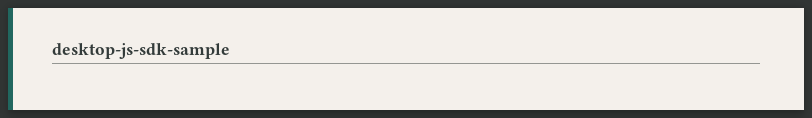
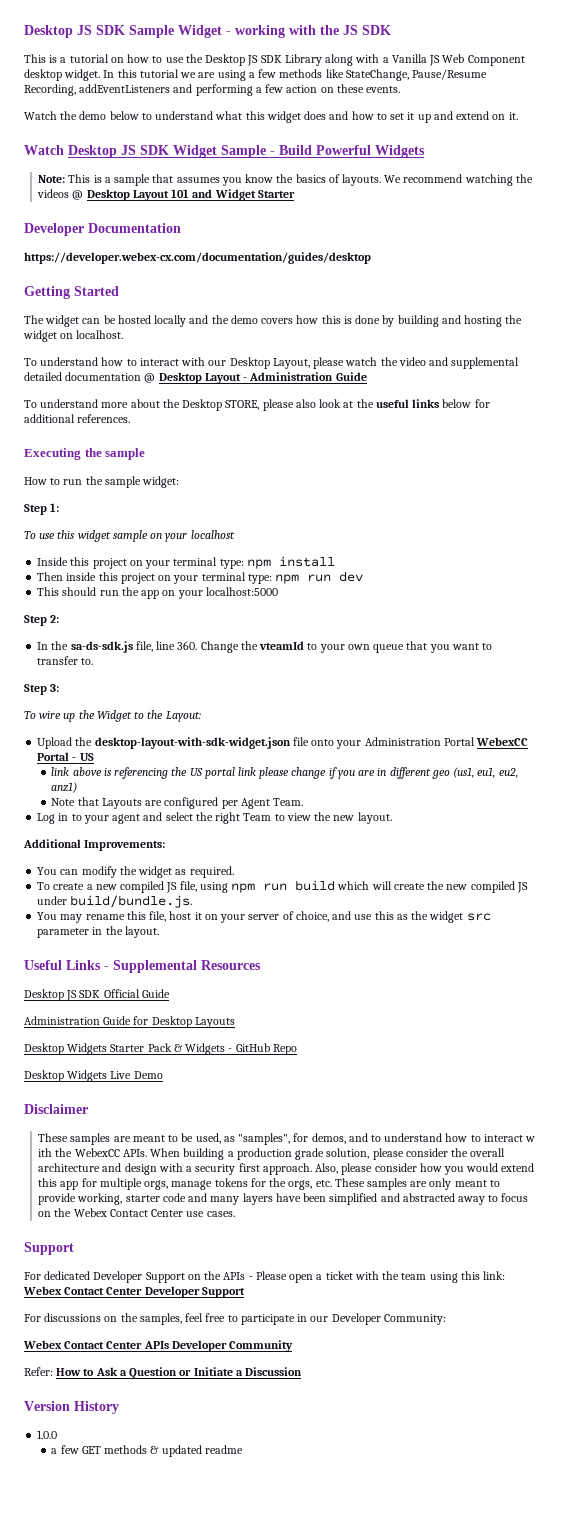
[52,43,230,59] desktop-js-sdk-sample -> [24,25,391,38] [24,54,525,66] [24,69,488,81] [24,84,401,96] [24,111,518,123] [24,145,425,158] [38,174,533,186] [37,189,295,201] [24,223,181,236] [24,252,371,264] [24,286,119,299] [24,315,523,327] [23,330,124,342] [24,357,520,369] [24,372,367,384] [24,399,490,411] [24,414,131,423] [24,448,146,460] [24,476,180,488] [24,503,60,515] [24,530,235,542] [37,556,335,569] [37,571,364,584] [37,587,278,599] [24,615,60,626] [37,641,493,653] [37,656,94,665] [24,684,60,695] [24,710,201,722] [37,737,529,749] [37,752,94,761] [51,767,518,779] [51,782,78,793] [51,797,304,809] [37,812,392,824] [23,839,166,851] [37,866,234,878] [37,880,528,893] [37,895,193,908] [37,911,491,923] [37,926,159,938] [24,960,261,973] [24,989,170,1001] [24,1016,235,1028] [24,1043,297,1055] [24,1070,163,1082] [24,1104,88,1114] [38,1133,536,1145] [38,1148,506,1160] [38,1163,535,1175] [38,1178,500,1190] [38,1193,529,1205] [38,1208,235,1217] [24,1242,74,1255] [24,1271,506,1283] [23,1286,245,1298] [24,1313,446,1325] [23,1340,294,1352] [24,1367,303,1379] [24,1401,119,1414] [37,1430,58,1439] [51,1445,243,1457] Desktop JS SDK Sample Widget - working with the JS SDK // This is a tutorial on how to use the Desktop JS SDK Library along with a Vanilla JS Web Component desktop widget. In this tutorial we are using a few methods like StateChange, Pause/Resume Recording, addEventListeners and performing a few action on these events. // Watch the demo below to understand what this widget does and how to set it up and extend on it. // Watch Desktop JS SDK Widget Sample - Build Powerful Widgets // Note: This is a sample that assumes you know the basics of layouts. We recommend watching the videos @ Desktop Layout 101 and Widget Starter // Developer Documentation // https://developer.webex-cx.com/documentation/guides/desktop // Getting Started // The widget can be hosted locally and the demo covers how this is done by building and hosting the widget on localhost. // To understand how to interact with our Desktop Layout, please watch the video and supplemental detailed documentation @ Desktop Layout - Administration Guide // To understand more about the Desktop STORE, please also look at the useful links below for additional references. // Executing the sample // How to run the sample widget: // Step 1: // To use this widget sample on your localhost // Inside this project on your terminal type: npm install // Then inside this project on your terminal type: npm run dev // This should run the app on your localhost:5000 // Step 2: // In the sa-ds-sdk.js file, line 360. Change the vteamId to your own queue that you want to transfer to. // Step 3: // To wire up the Widget to the Layout: // Upload the desktop-layout-with-sdk-widget.json file onto your Administration Portal WebexCC Portal - US // link above is referencing the US portal link please change if you are in different geo (us1, eu1, eu2, anz1) // Note that Layouts are configured per Agent Team. // Log in to your agent and select the right Team to view the new layout. // Additional Improvements: // You can modify the widget as required. // To create a new compiled JS file, using npm run build which will create the new compiled JS under build/bundle.js. // You may rename this file, host it on your server of choice, and use this as the widget src parameter in the layout. // Useful Links - Supplemental Resources // Desktop JS SDK Official Guide // Administration Guide for Desktop Layouts // Desktop Widgets Starter Pack & Widgets - GitHub Repo // Desktop Widgets Live Demo // Disclaimer // These samples are meant to be used, as "samples", for demos, and to understand how to interact w ith the WebexCC APIs. When building a production grade solution, please consider the overall architecture and design with a security first approach. Also, please consider how you would extend this app for multiple orgs, manage tokens for the orgs, etc. These samples are only meant to provide working, starter code and many layers have been simplified and abstracted away to focus on the Webex Contact Center use cases. // Support // For dedicated Developer Support on the APIs - Please open a ticket with the team using this link: Webex Contact Center Developer Support // For discussions on the samples, feel free to participate in our Developer Community: // Webex Contact Center APIs Developer Community // Refer: How to Ask a Question or Initiate a Discussion // Version History // 1.0.0 // a few GET methods & updated readme

